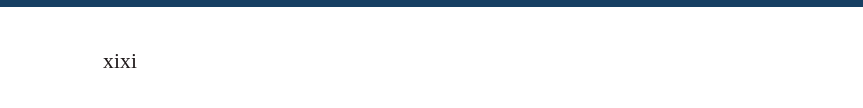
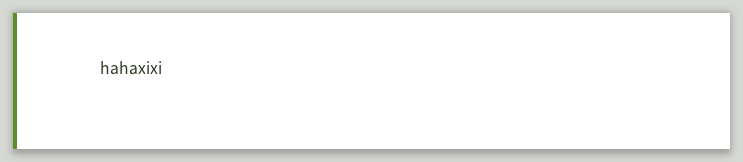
[103,54,137,68] xixi -> [100,61,162,75] hahaxixi

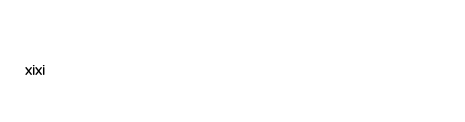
[100,61,162,75] hahaxixi -> [25,64,45,75] xixi

